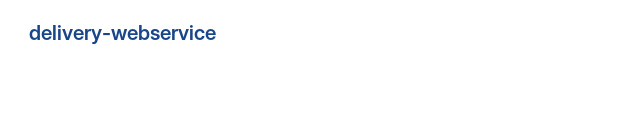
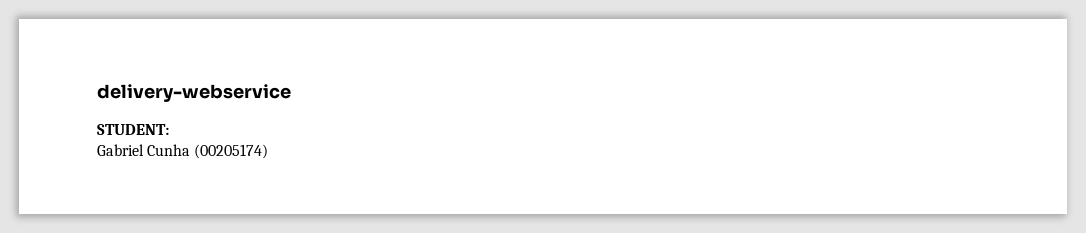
(216, 35) none -> [97,124,169,135] [97,144,269,159] // STUDENT: // Gabriel Cunha (00205174)

